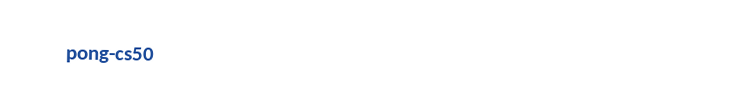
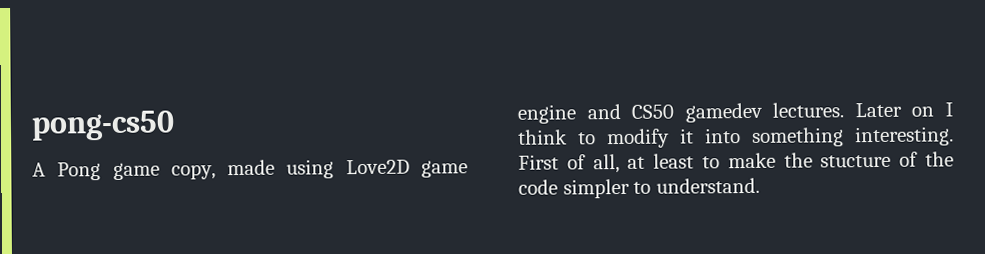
(155, 55) none -> [32,159,468,181] [517,102,953,124] [518,126,954,149] [518,151,955,174] [518,177,760,199] // A Pong game copy, made using Love2D game engine and CS50 gamedev lectures. Later on I think to modify it into something interesting. First of all, at least to make the stucture of the code simpler to understand.

